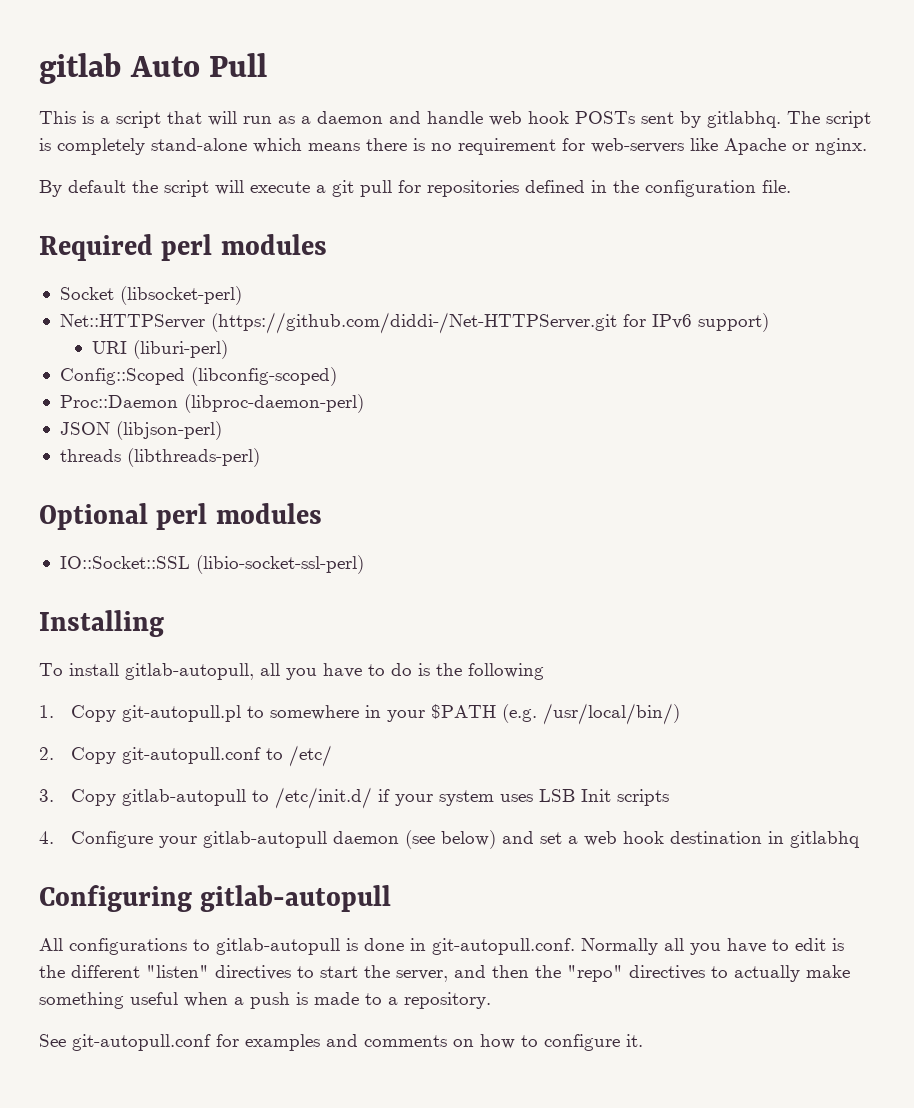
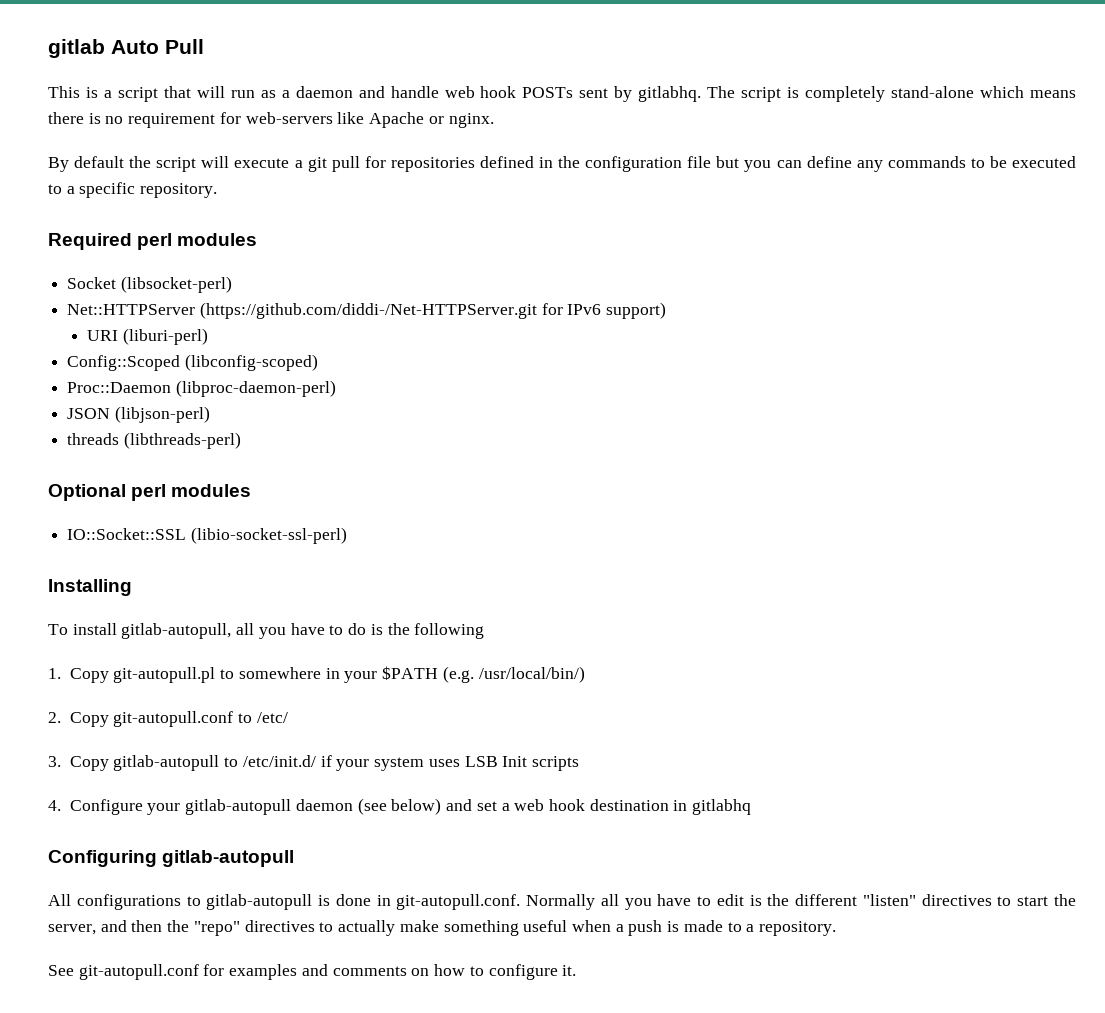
[762,180,791,193] file. -> [687,156,1077,172] [48,182,218,198] file but you can define any commands to be executed to a specific repository.

